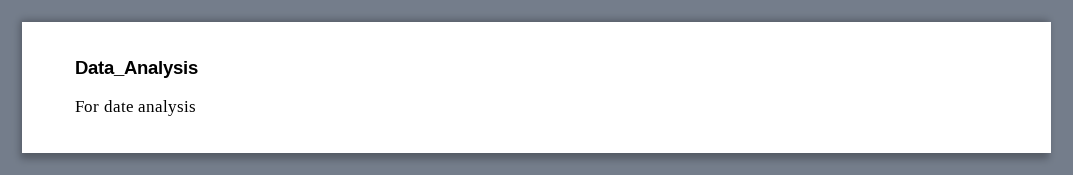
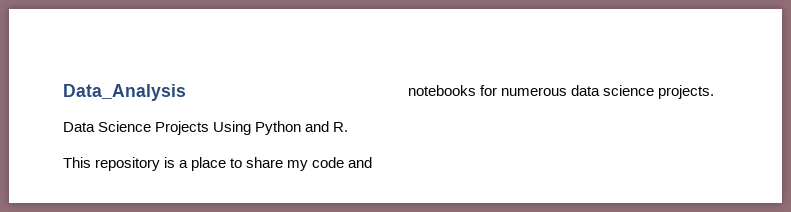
[75,100,197,116] For date analysis -> [63,121,349,135] [63,157,373,171] [408,85,715,99] Data Science Projects Using Python and R. // This repository is a place to share my code and notebooks for numerous data science projects.

